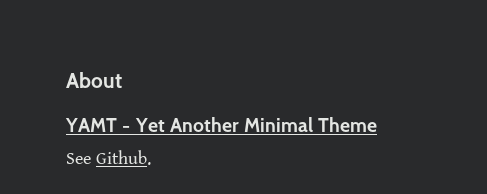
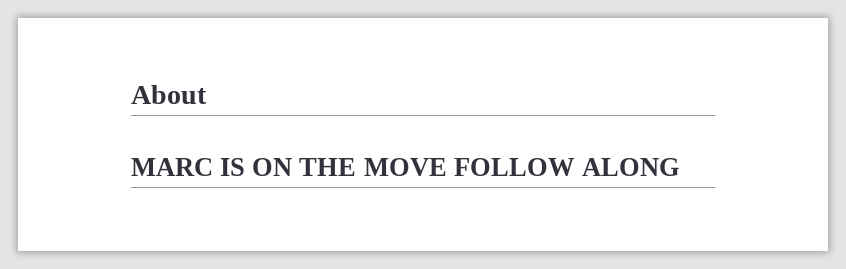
[65,117,378,132] [66,150,151,165] YAMT - Yet Another Minimal Theme // See Github. -> [131,158,680,176] MARC IS ON THE MOVE FOLLOW ALONG

